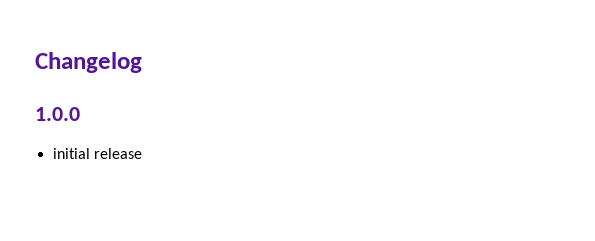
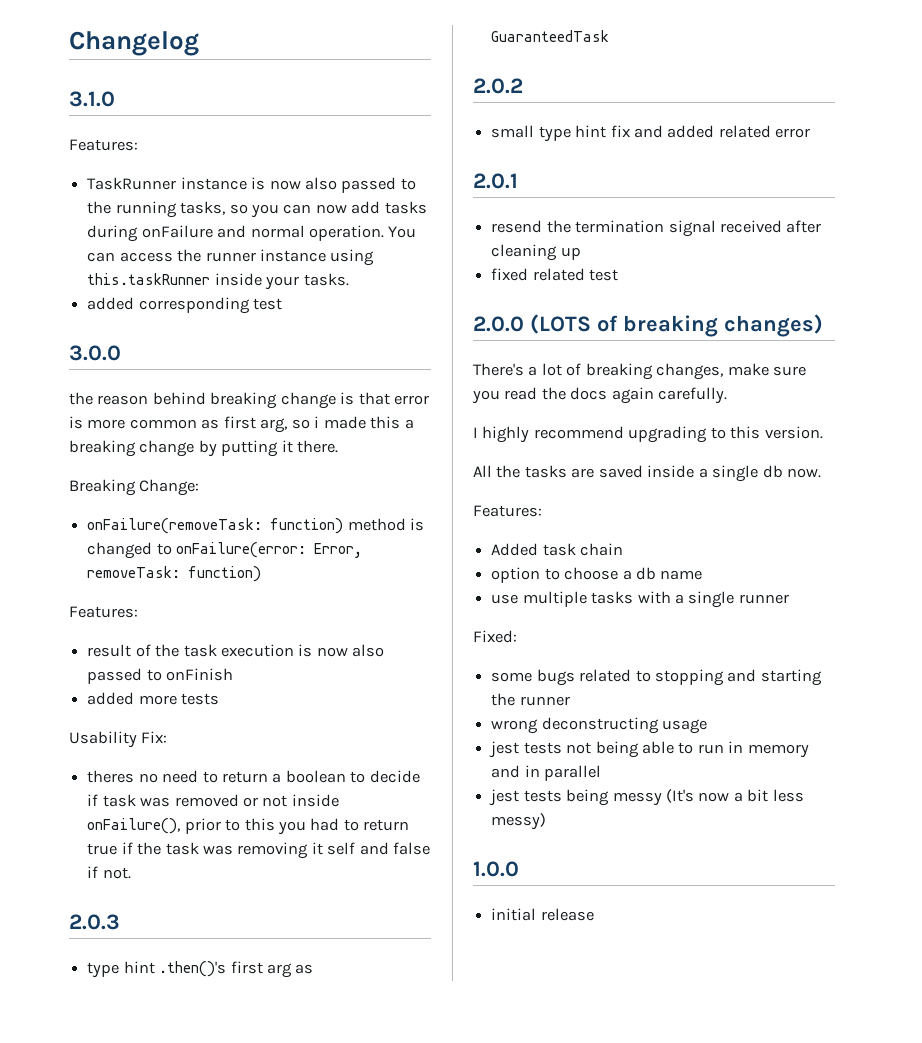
(142, 62) none -> [69,91,115,107] [69,139,138,151] [87,177,416,193] [87,201,427,218] [87,225,417,242] [87,249,375,266] [87,273,349,290] [87,297,283,314] [69,345,121,361] [69,392,430,409] [69,416,414,433] [69,440,339,457] [69,479,200,496] [87,518,425,534] [87,542,363,559] [87,566,262,582] [69,606,138,618] [87,644,385,657] [87,668,234,684] [87,692,220,705] [69,731,168,748] [87,770,420,783] [87,794,339,807] [87,818,410,835] [87,842,431,859] [87,866,131,879] [69,914,120,930] [87,961,314,978] [491,30,610,42] [473,78,523,94] [491,125,811,142] [473,173,518,189] [491,220,822,237] [491,244,581,261] [491,268,619,281] [473,314,823,337] [473,363,807,380] [472,387,728,404] [473,426,823,443] [473,465,822,482] [473,505,542,517] [491,543,624,556] [491,567,703,583] [491,591,789,608] [473,630,517,643] [491,669,822,686] [491,693,570,706] [491,717,708,734] [489,741,809,758] [491,765,602,781] [489,789,804,806] [491,813,547,830] // 3.1.0 // Features: // TaskRunner instance is now also passed to the running tasks, so you can now add tasks during onFailure and normal operation. You can access the runner instance using this.taskRunner inside your tasks. // added corresponding test // 3.0.0 // the reason behind breaking change is that error is more common as first arg, so i made this a breaking change by putting it there. // Breaking Change: // onFailure(removeTask: function) method is changed to onFailure(error: Error, removeTask: function) // Features: // result of the task execution is now also passed to onFinish // added more tests // Usability Fix: // theres no need to return a boolean to decide if task was removed or not inside onFailure(), prior to this you had to return true if the task was removing it self and false if not. // 2.0.3 // type hint .then()'s first arg as GuaranteedTask // 2.0.2 // small type hint fix and added related error // 2.0.1 // resend the termination signal received after cleaning up // fixed related test // 2.0.0 (LOTS of breaking changes) // There's a lot of breaking changes, make sure you read the docs again carefully. // I highly recommend upgrading to this version. // All the tasks are saved inside a single db now. // Features: // Added task chain // option to choose a db name // use multiple tasks with a single runner // Fixed: // some bugs related to stopping and starting the runner // wrong deconstructing usage // jest tests not being able to run in memory and in parallel // jest tests being messy (It's now a bit less messy)

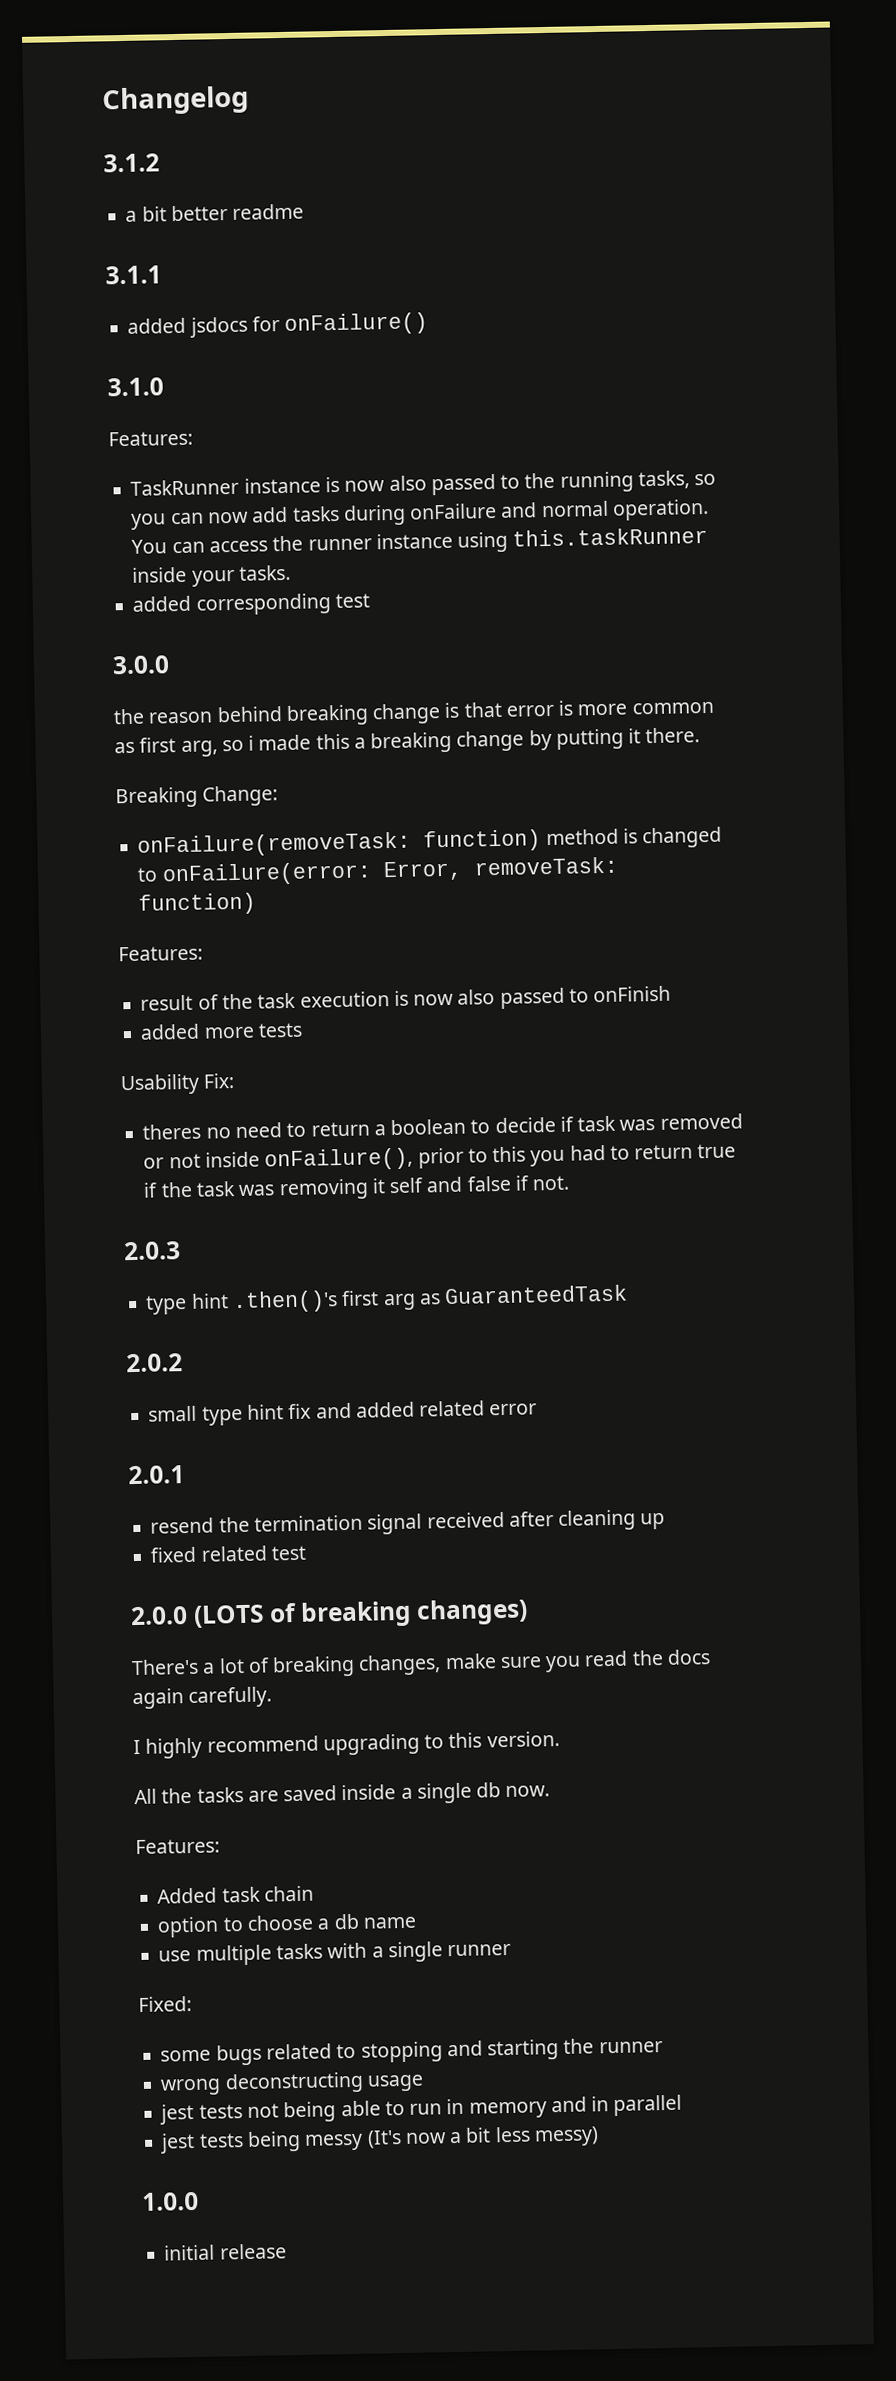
(199, 43) none -> [103,153,160,173] [125,203,305,222] [105,265,162,285] [127,312,429,338] // 3.1.2 // a bit better readme // 3.1.1 // added jsdocs for onFailure()

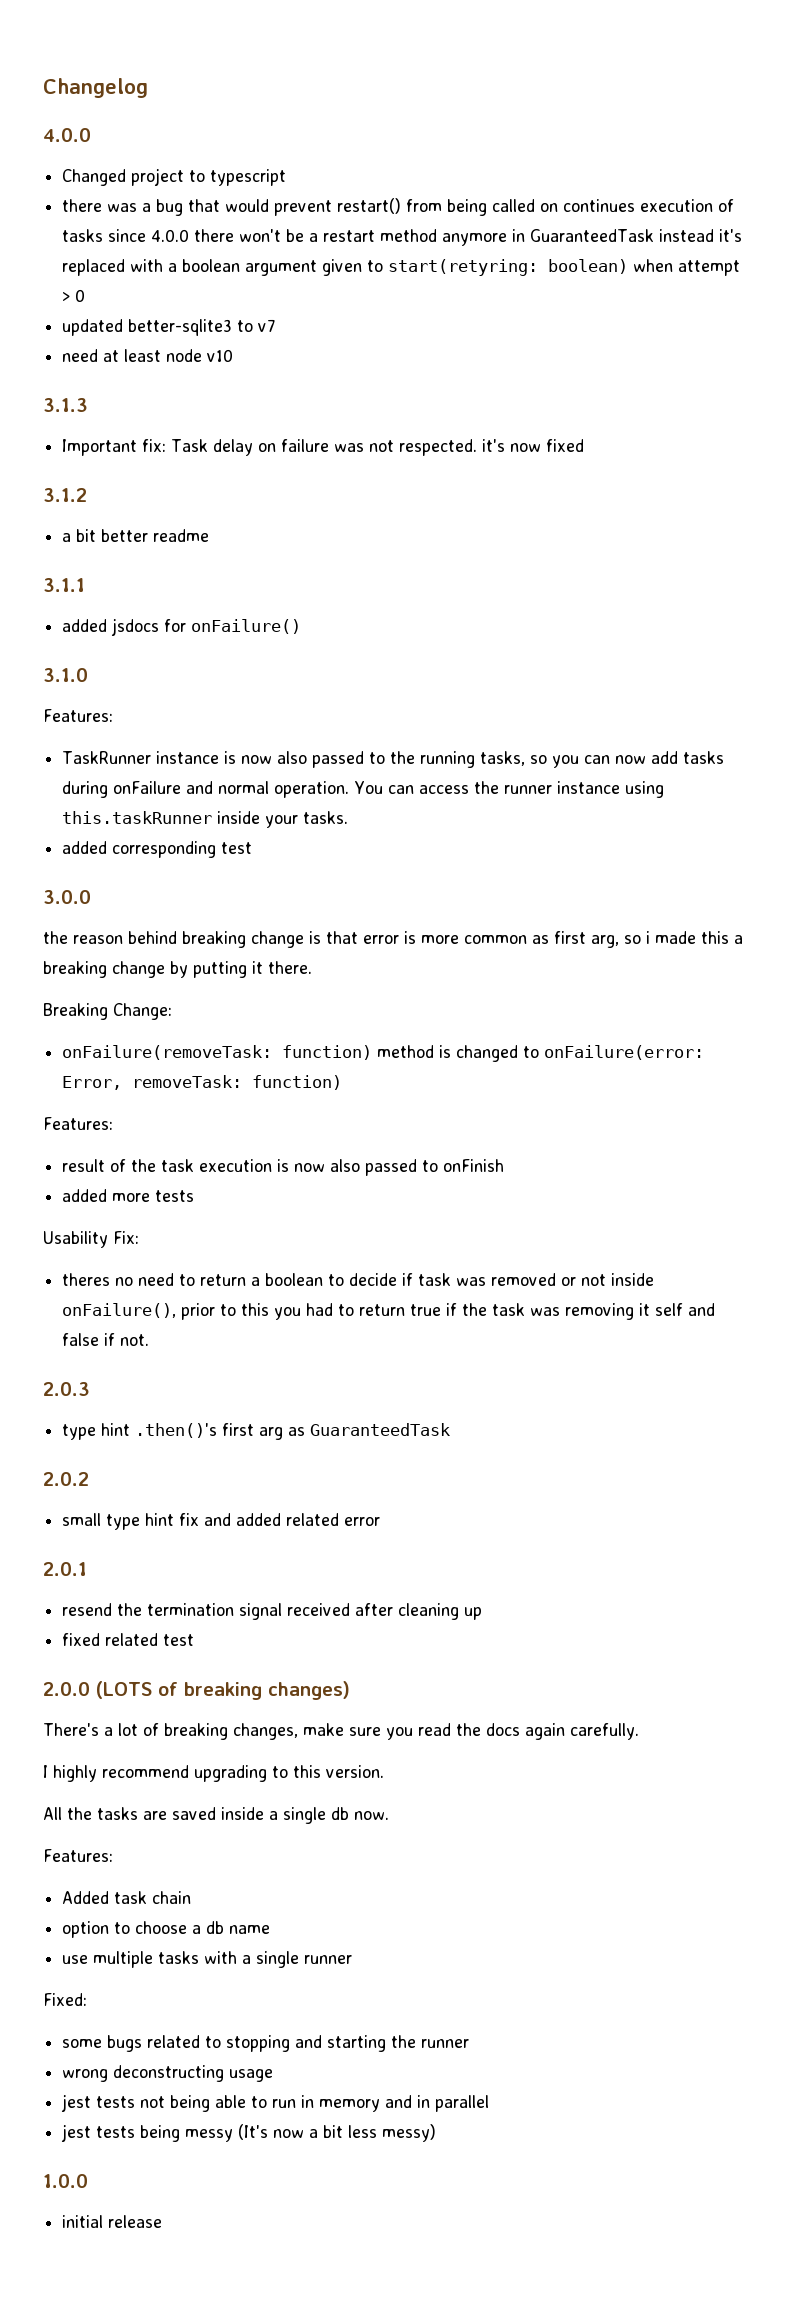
(249, 100) none -> [43,128,91,142] [62,168,287,186] [62,198,735,216] [62,229,743,246] [62,259,741,276] [62,289,86,302] [62,319,276,336] [62,349,234,362] [43,398,88,412] [62,439,585,456] // 4.0.0 // Changed project to typescript // there was a bug that would prevent restart() from being called on continues execution of tasks since 4.0.0 there won't be a restart method anymore in GuaranteedTask instead it's replaced with a boolean argument given to start(retyring: boolean) when attempt > 0 // updated better-sqlite3 to v7 // need at least node v10 // 3.1.3 // Important fix: Task delay on failure was not respected. it's now fixed

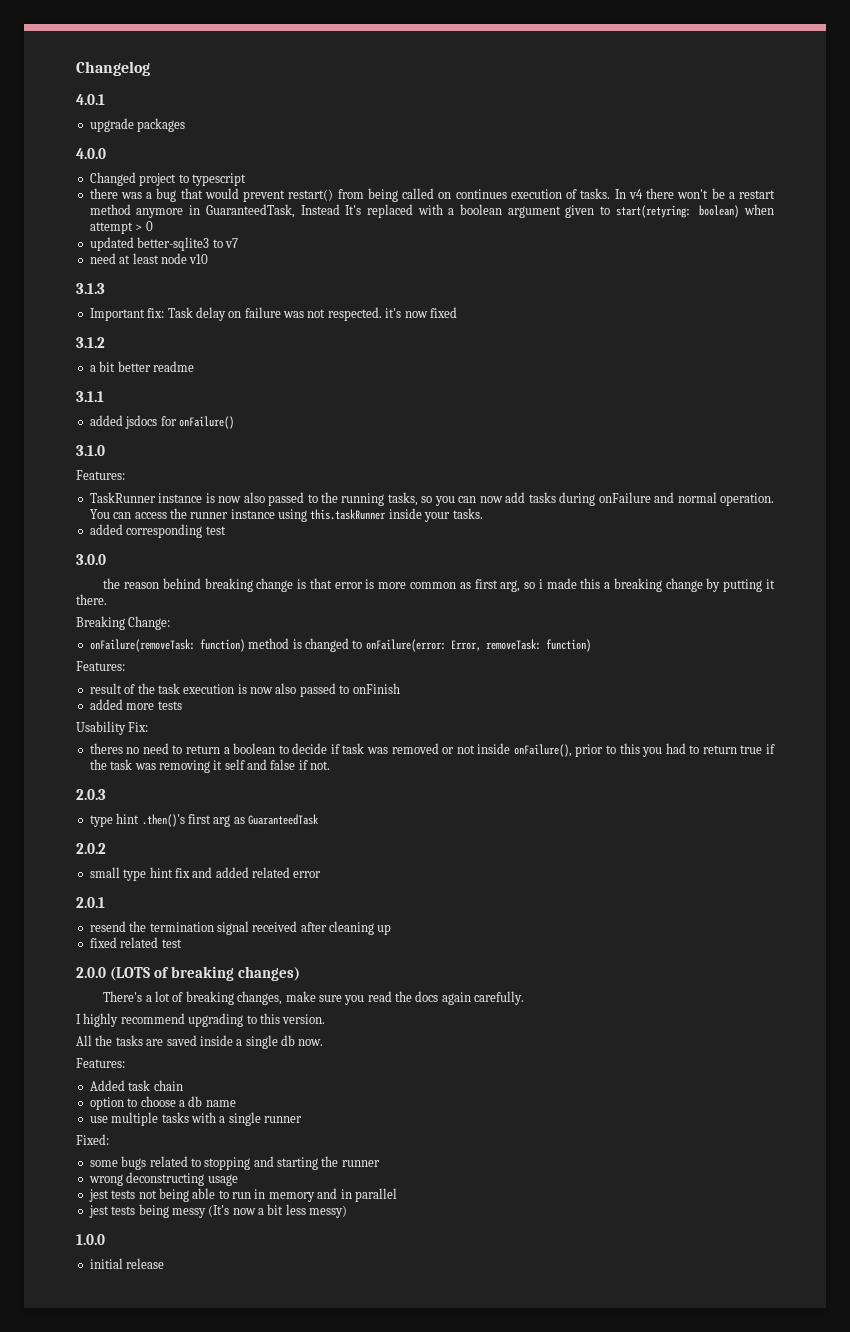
(148, 88) none -> [76,94,105,105] [89,118,186,132] // 4.0.1 // upgrade packages
[62,229,190,242] tasks since 4.0.0 -> [580,188,643,199] tasks. In v4
[530,229,743,242] GuaranteedTask instead it's -> [205,204,362,218] GuaranteedTask, Instead It's

